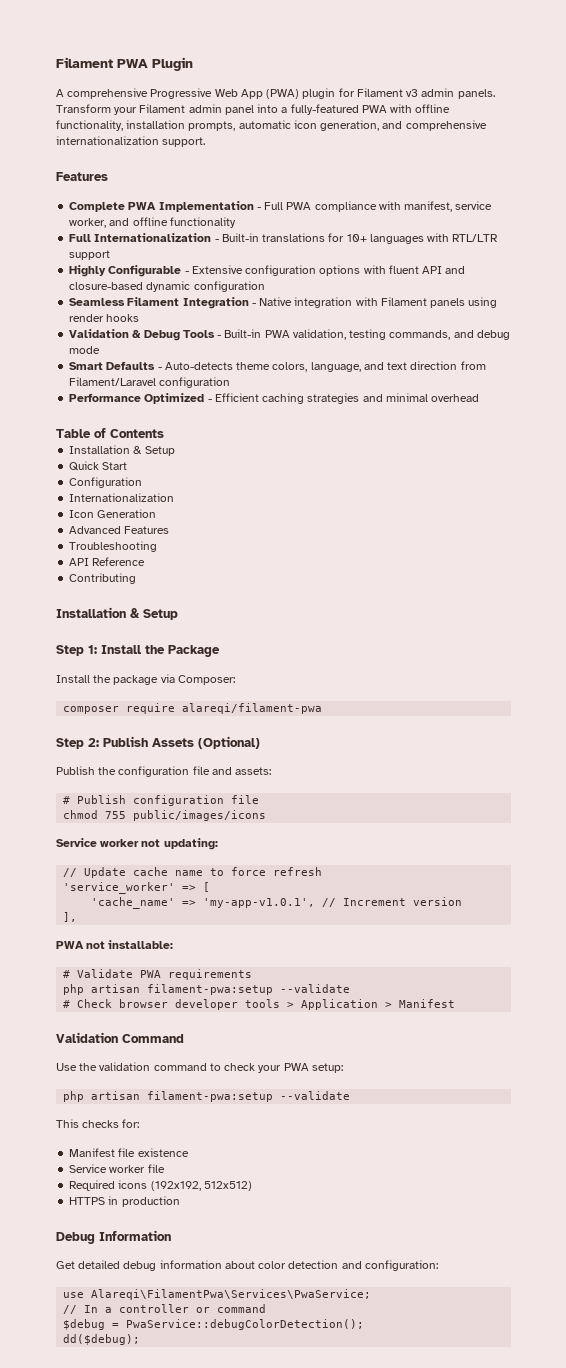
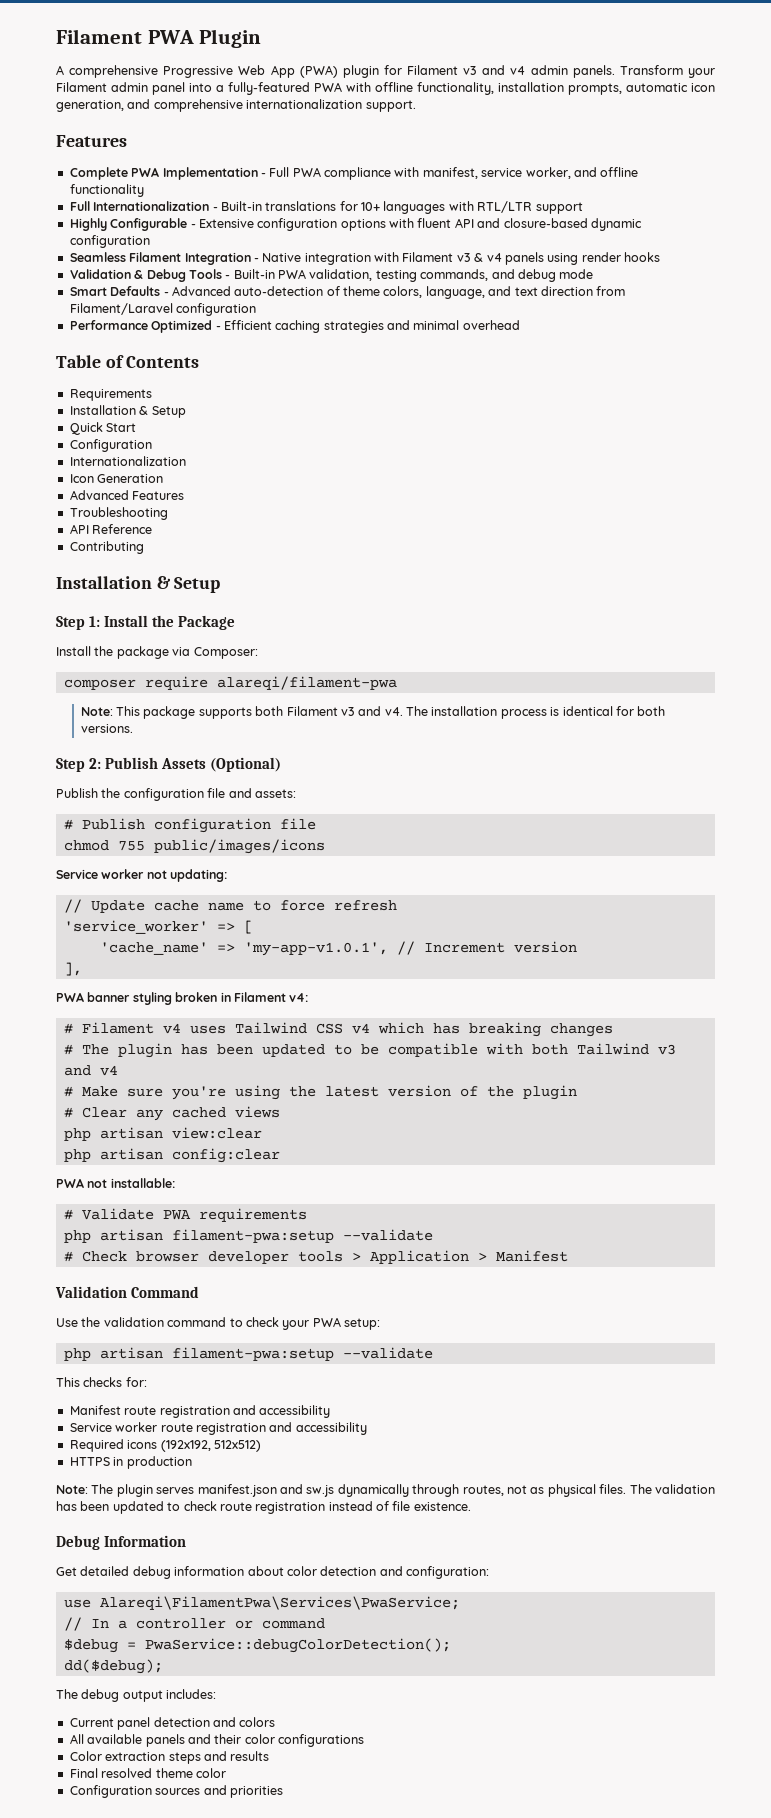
(419, 93) none -> [482,65,526,75] and v4
(427, 301) none -> [456,253,502,262] v3 & v4
[164,362,233,370] Auto-detects -> [171,286,340,296] Advanced auto-detection of
(164, 433) none -> [69,389,152,401] // Requirements
(323, 708) none -> [80,706,666,719] [80,724,133,733] // Note: This package supports both Filament v3 and v4. The installation process is identical for both versions.
(78, 917) none -> [56,992,309,1005] [63,1022,613,1037] [63,1043,676,1058] [63,1065,118,1076] [63,1085,577,1100] [63,1106,280,1121] [63,1127,262,1141] [63,1148,280,1163] // PWA banner styling broken in Filament v4: // # Filament v4 uses Tailwind CSS v4 which has breaking changes // # The plugin has been updated to be compatible with both Tailwind v3 and v4 // # Make sure you're using the latest version of the plugin // # Clear any cached views // php artisan view:clear // php artisan config:clear
[118,1148,189,1157] [69,1164,165,1173] file existence // Service worker file -> [124,1405,331,1418] [69,1422,367,1435] route registration and accessibility // Service worker route registration and accessibility
(180, 1201) none -> [56,1484,715,1497] [56,1501,471,1514] // Note: The plugin serves manifest.json and sw.js dynamically through routes, not as physical files. The validation has been updated to check route registration instead of file existence.
(141, 1339) none -> [56,1689,217,1702] [69,1717,276,1730] [69,1734,364,1747] [69,1751,270,1764] [69,1768,226,1778] [69,1785,283,1798] // The debug output includes: // Current panel detection and colors // All available panels and their color configurations // Color extraction steps and results // Final resolved theme color // Configuration sources and priorities

